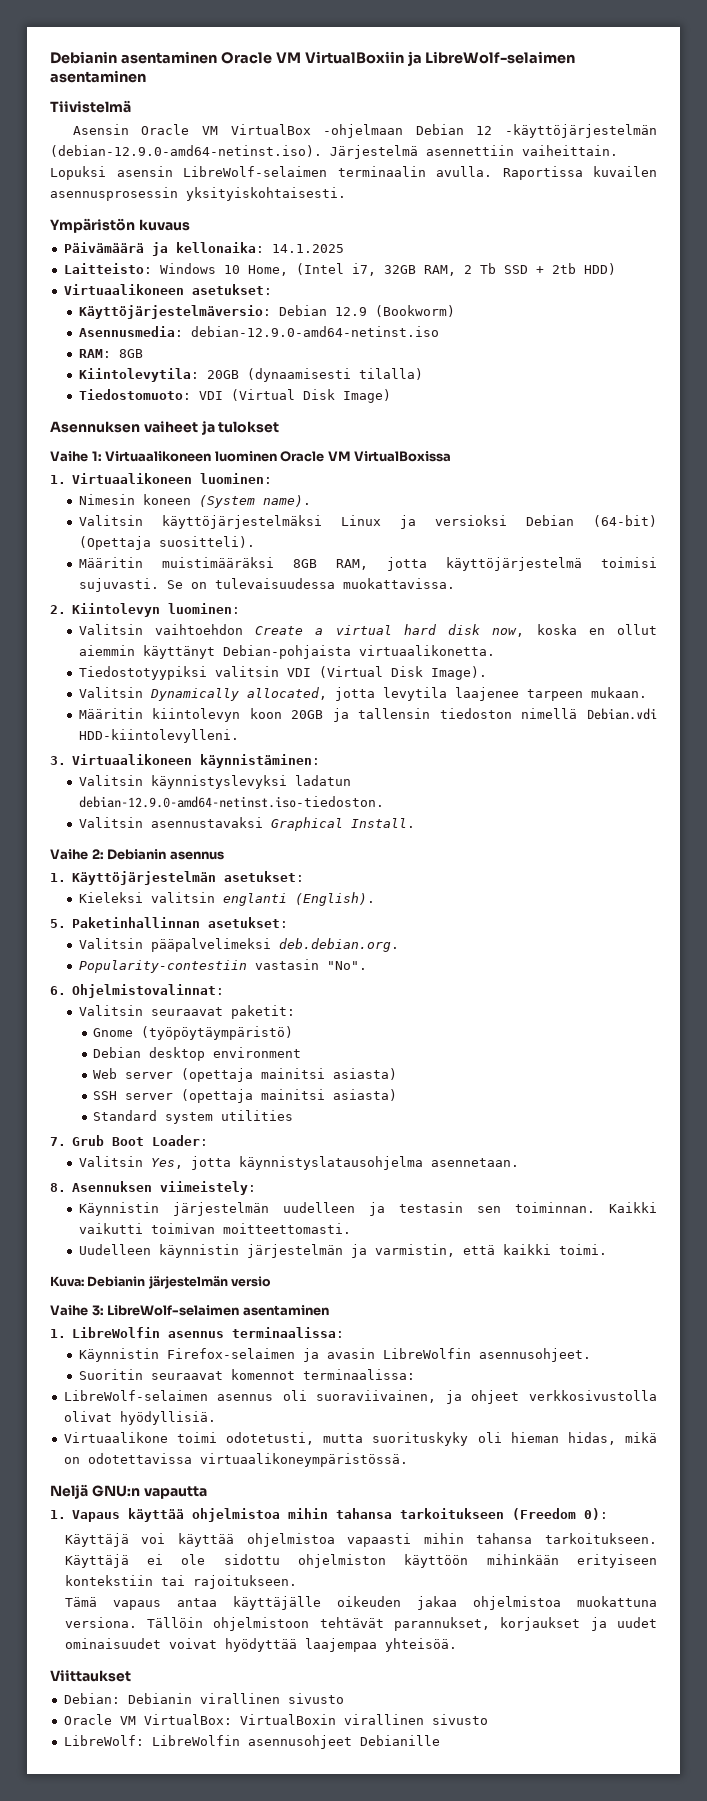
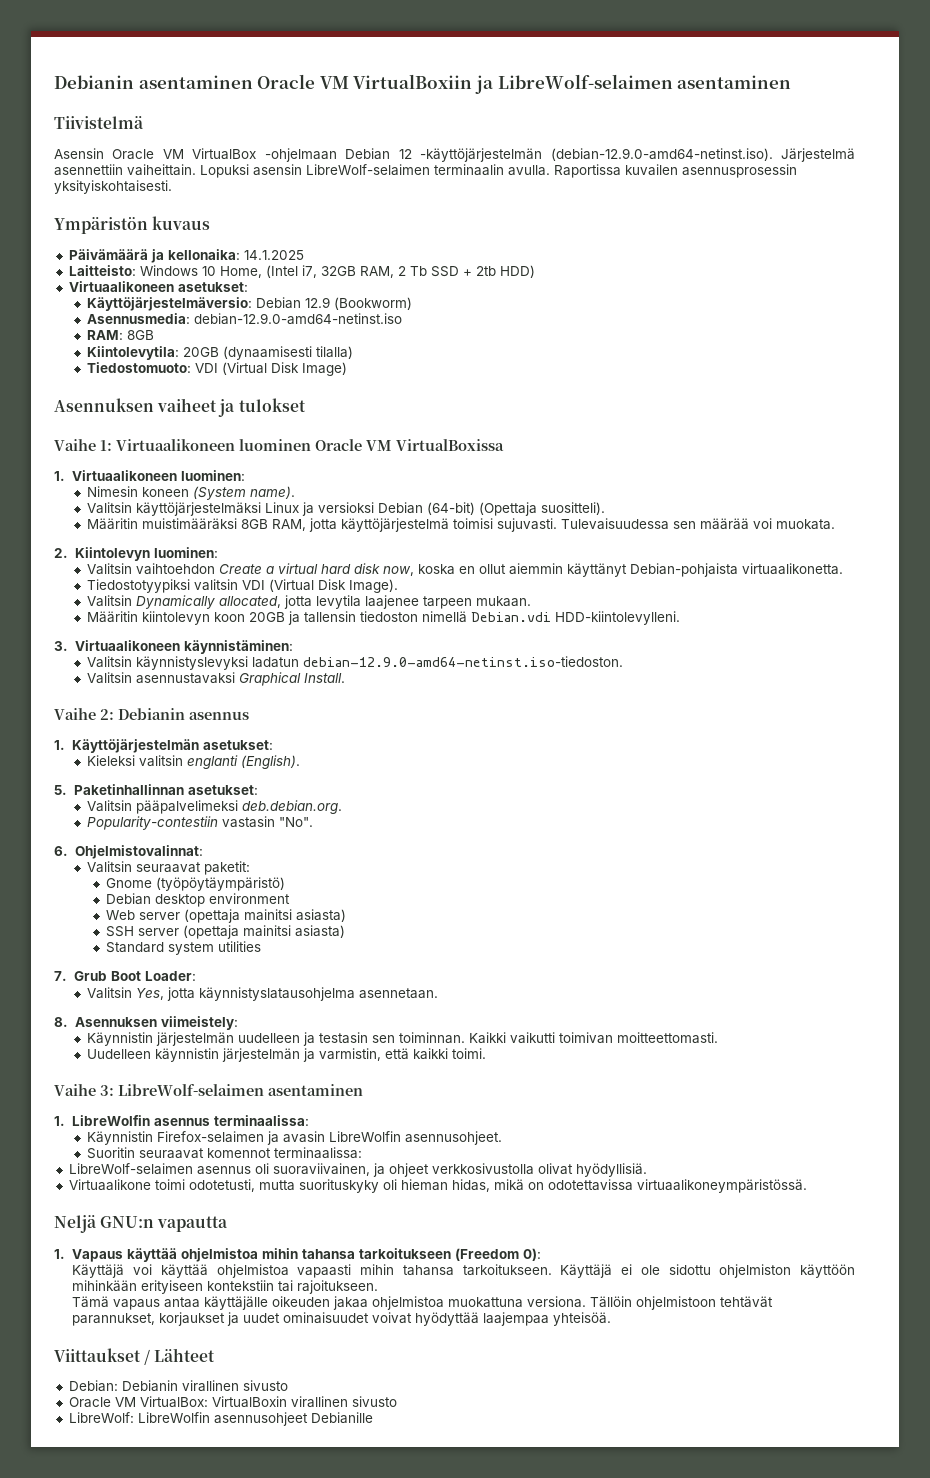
[166,578,455,589] Se on tulevaisuudessa muokattavissa. -> [561,518,836,530] Tulevaisuudessa sen määrää voi muokata.
[50,1276,272,1289] // Kuva: Debianin järjestelmän versio -> (487, 1053) none
(131, 1676) none -> [144,1348,216,1365] / Lähteet

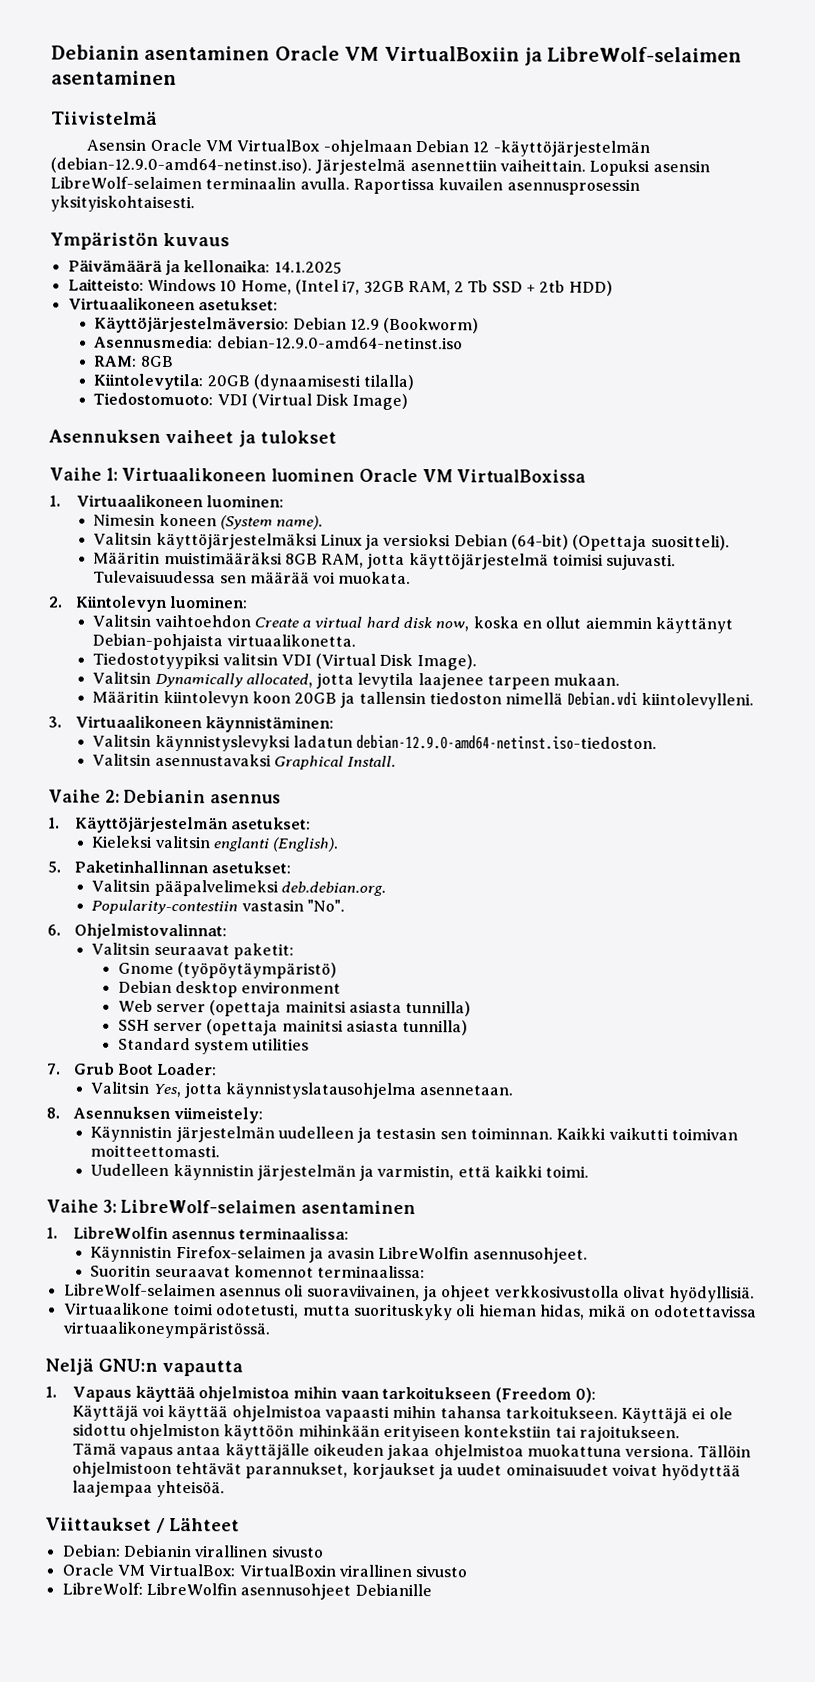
[555,611,681,625] HDD-kiintolevylleni. -> [641,692,755,710] kiintolevylleni.
[295,909,346,922] asiasta) -> [349,1000,472,1017] asiasta tunnilla)
[294,925,345,938] asiasta) -> [346,1019,469,1036] asiasta tunnilla)
[302,1249,356,1259] tahansa -> [339,1390,380,1399] vaan

